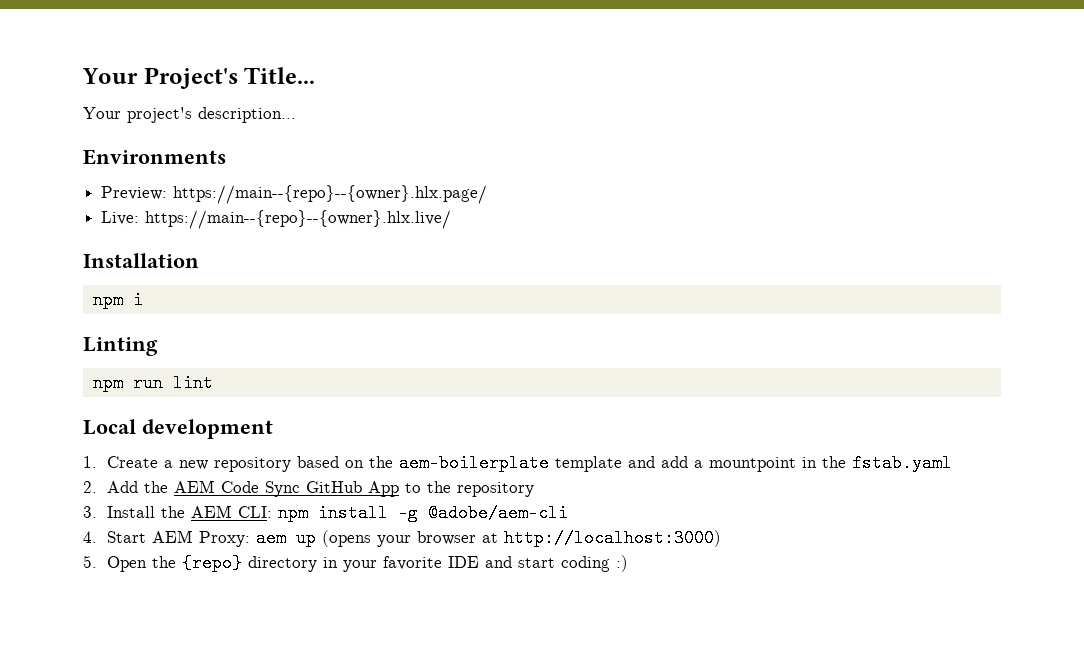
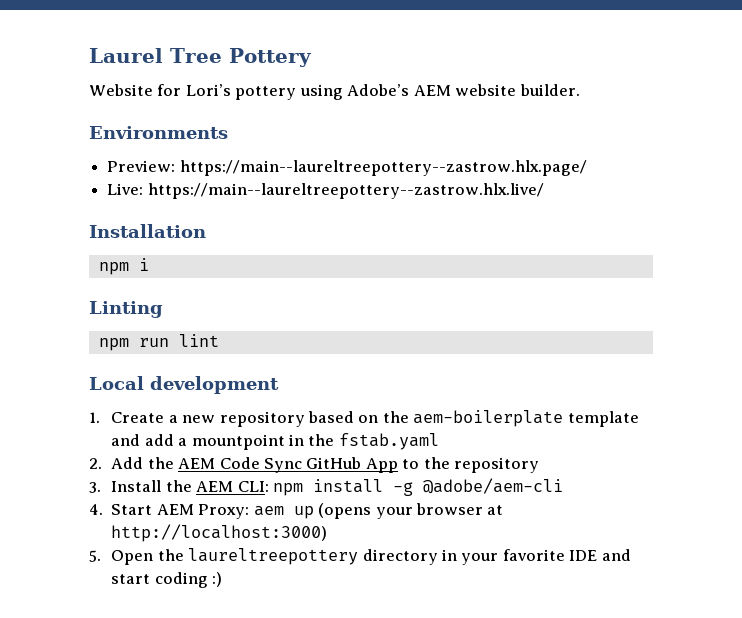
[82,67,316,89] [83,107,296,123] Your Project's Title... // Your project's description... -> [89,48,312,67] [89,84,580,100] Laurel Tree Pottery // Website for Lori’s pottery using Adobe’s AEM website builder.
[173,185,488,204] https://main--{repo}--{owner}.hlx.page/ -> [179,160,587,176] https://main--laureltreepottery--zastrow.hlx.page/
[145,210,452,229] https://main--{repo}--{owner}.hlx.live/ -> [147,183,544,199] https://main--laureltreepottery--zastrow.hlx.live/
[181,554,242,572] {repo} -> [188,548,359,565] laureltreepottery

